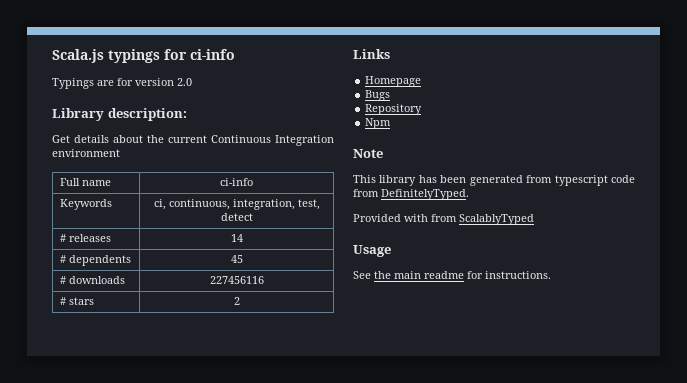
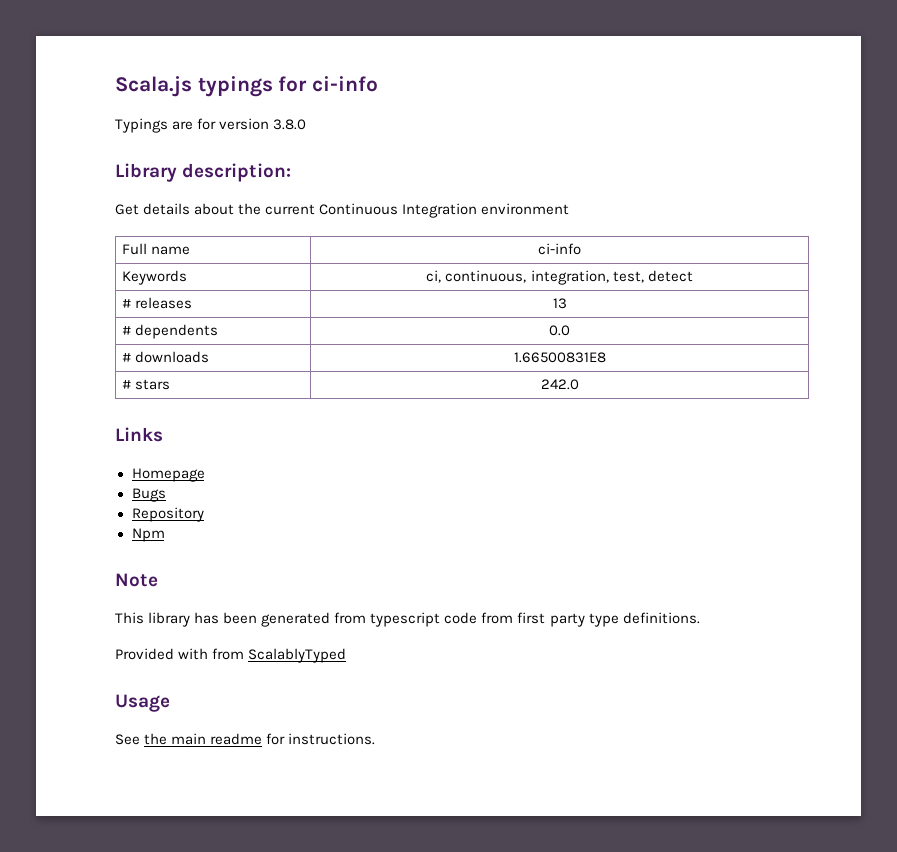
[177,78,192,86] 2.0 -> [273,119,307,130] 3.8.0
[230,234,243,242] 14 -> [552,298,567,309] 13
[230,255,243,263] 45 -> [549,325,570,336] 0.0
[209,276,264,284] 227456116 -> [513,352,606,363] 1.66500831E8
[233,297,240,305] 2 -> [540,379,579,390] 242.0
[381,189,469,200] DefinitelyTyped. -> [517,612,700,627] first party type definitions.

